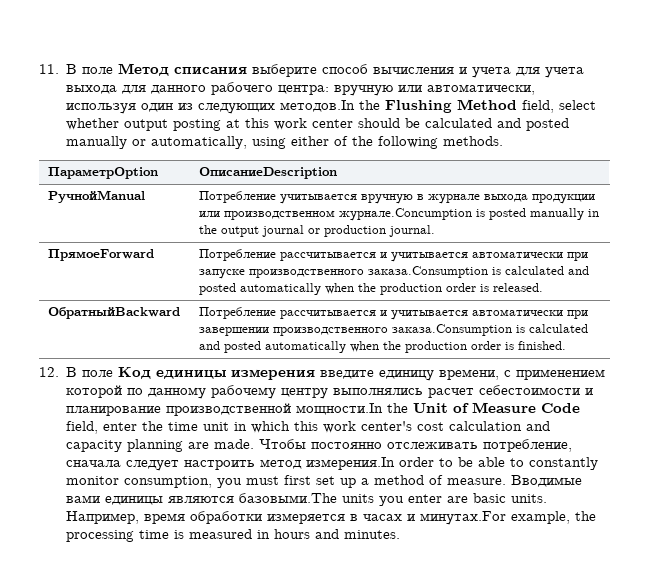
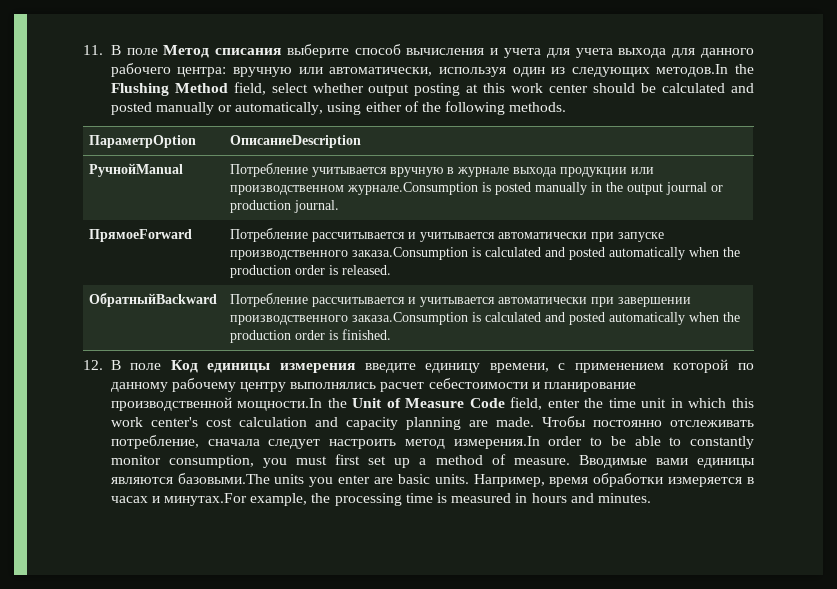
[339,208,473,221] журнале.Concumption -> [347,182,479,195] журнале.Consumption

